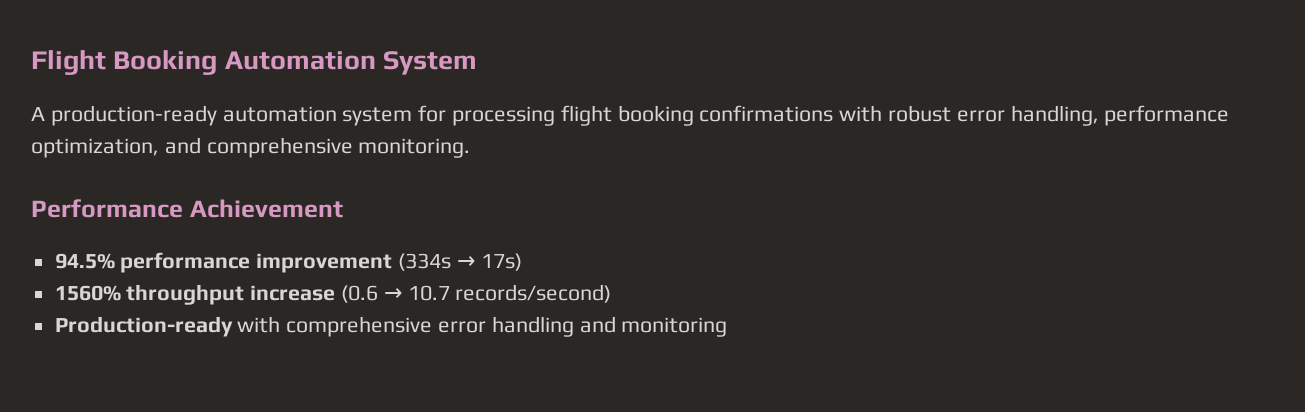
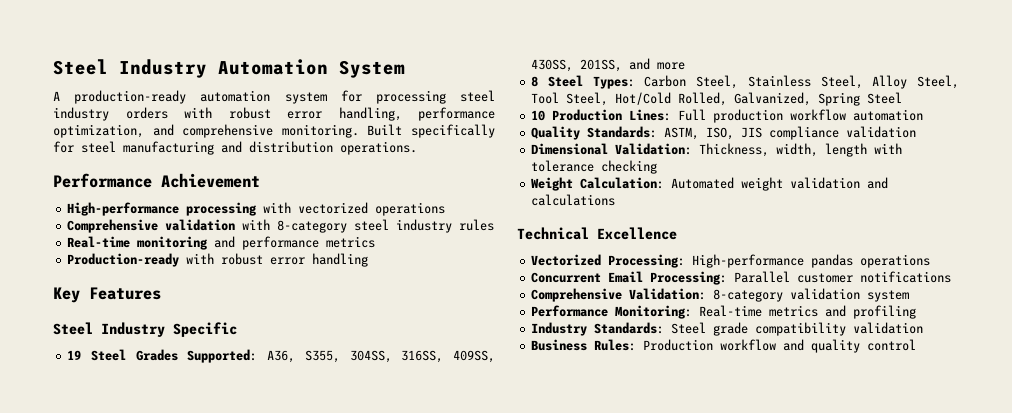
[31,50,218,75] Flight Booking -> [53,59,207,78] Steel Industry
[560,105,834,126] flight booking confirmations -> [460,90,496,102] [53,107,168,121] steel industry orders
[31,199,343,218] [54,252,522,273] [54,284,612,305] // Performance Achievement // 94.5% performance improvement (334s → 17s) // 1560% throughput increase (0.6 → 10.7 records/second) -> [367,124,495,138] [53,141,417,155] [53,173,260,188] [67,202,446,216] [67,219,495,233] [67,236,376,250] Built specifically for steel manufacturing and distribution operations. // Performance Achievement // High-performance processing with vectorized operations // Comprehensive validation with 8-category steel industry rules // Real-time monitoring and performance metrics
[286,316,433,337] comprehensive -> [221,253,264,265] robust
[579,316,728,337] and monitoring -> [53,287,161,303] [53,322,237,337] [67,349,495,363] [531,58,686,72] [531,75,959,89] [531,92,903,106] [531,109,924,123] [531,126,917,140] [531,143,903,157] [531,160,658,174] [531,177,889,191] [531,194,616,206] [517,227,677,240] [531,254,931,268] [531,271,952,285] [531,288,910,302] [531,305,917,319] [531,322,924,336] [531,339,917,353] // Key Features // Steel Industry Specific // 19 Steel Grades Supported: A36, S355, 304SS, 316SS, 409SS, 430SS, 201SS, and more // 8 Steel Types: Carbon Steel, Stainless Steel, Alloy Steel, Tool Steel, Hot/Cold Rolled, Galvanized, Spring Steel // 10 Production Lines: Full production workflow automation // Quality Standards: ASTM, ISO, JIS compliance validation // Dimensional Validation: Thickness, width, length with tolerance checking // Weight Calculation: Automated weight validation and calculations // Technical Excellence // Vectorized Processing: High-performance pandas operations // Concurrent Email Processing: Parallel customer notifications // Comprehensive Validation: 8-category validation system // Performance Monitoring: Real-time metrics and profiling // Industry Standards: Steel grade compatibility validation // Business Rules: Production workflow and quality control

